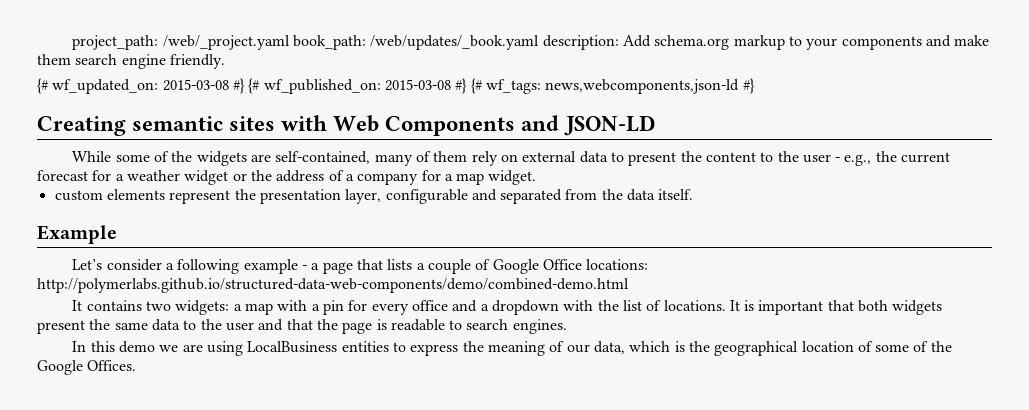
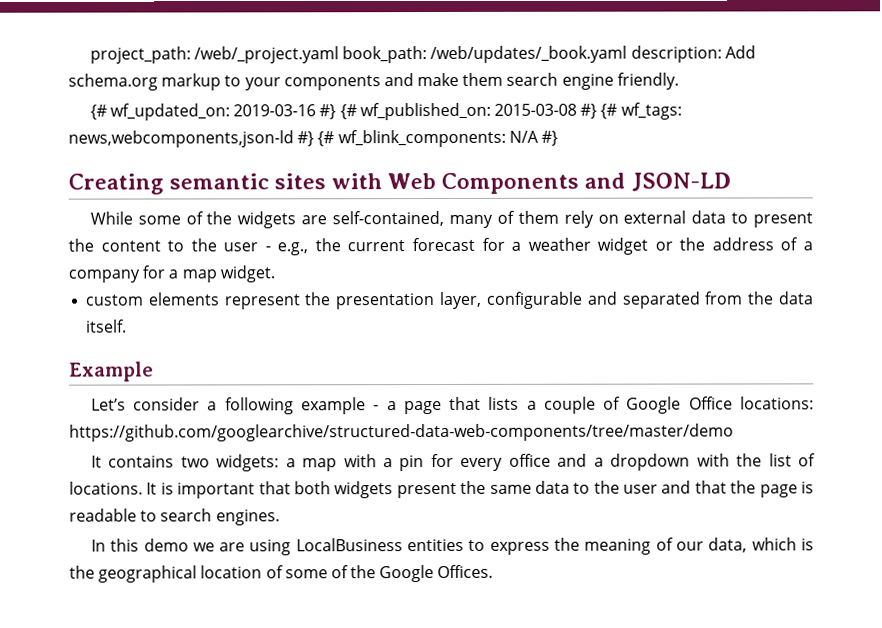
[162,79,229,91] 2015-03-08 -> [233,104,317,117] 2019-03-16
(755, 86) none -> [317,129,558,148] {# wf_blink_components: N/A #}
[37,278,629,293] http://polymerlabs.github.io/structured-data-web-components/demo/combined-demo.html -> [69,423,734,442] https://github.com/googlearchive/structured-data-web-components/tree/master/demo

